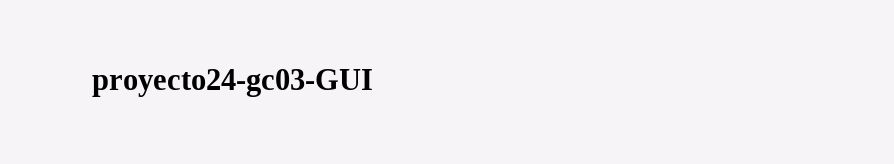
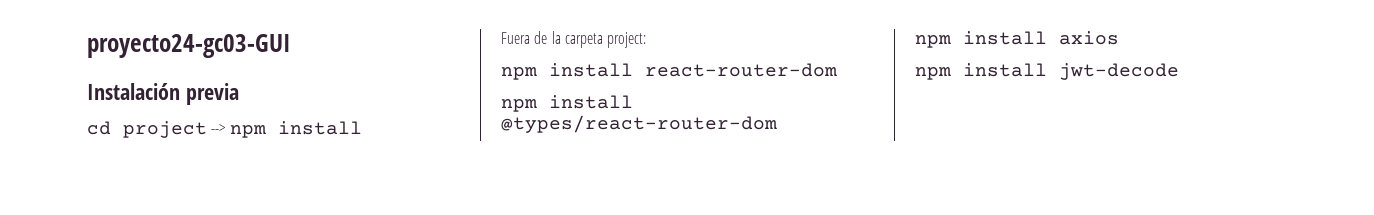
(373, 83) none -> [87,83,239,105] [87,121,362,138] [501,31,647,48] [501,63,837,80] [501,95,633,112] [501,115,777,133] [915,31,1119,48] [915,63,1179,80] // Instalación previa // cd project --> npm install // Fuera de la carpeta project: // npm install react-router-dom // npm install @types/react-router-dom // npm install axios // npm install jwt-decode

